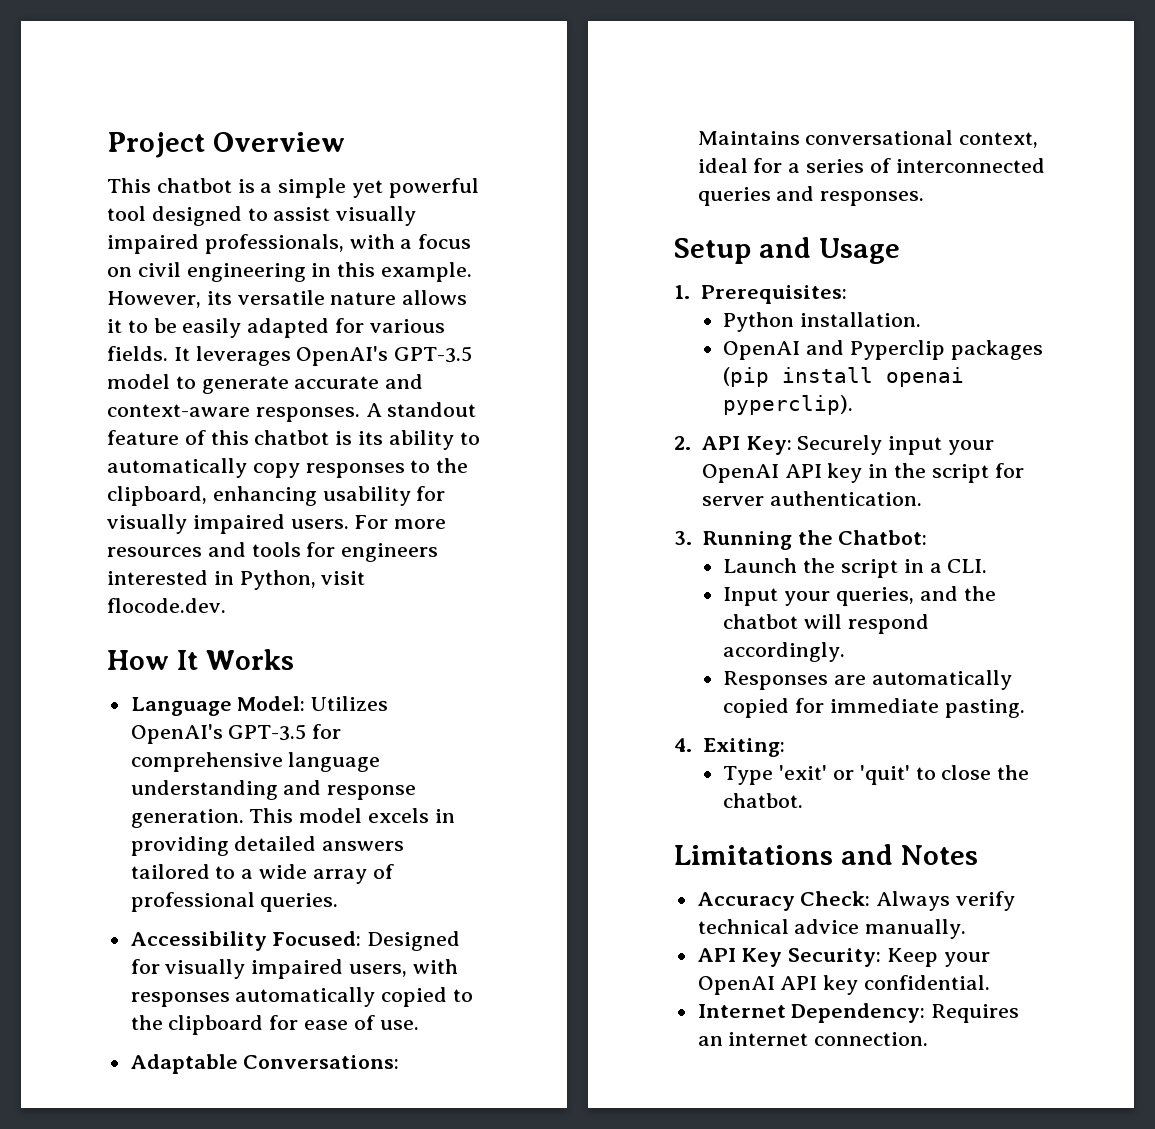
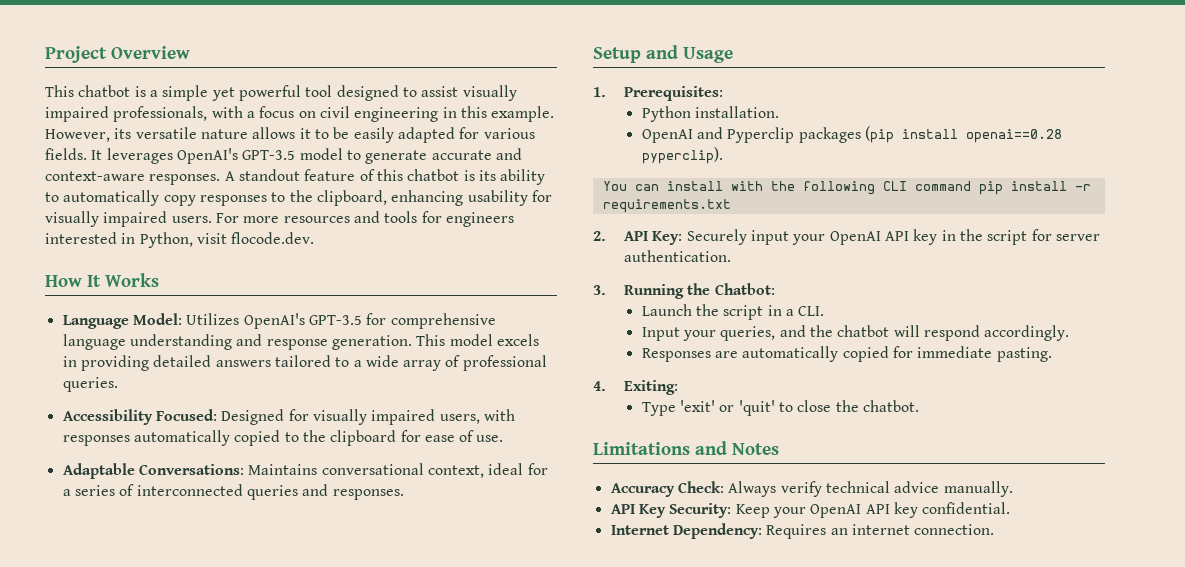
[886,367,965,387] openai -> [965,129,1062,143] openai==0.28
(854, 405) none -> [602,181,1091,195] [602,199,731,213] // You can install with the following CLI command pip install -r requirements.txt

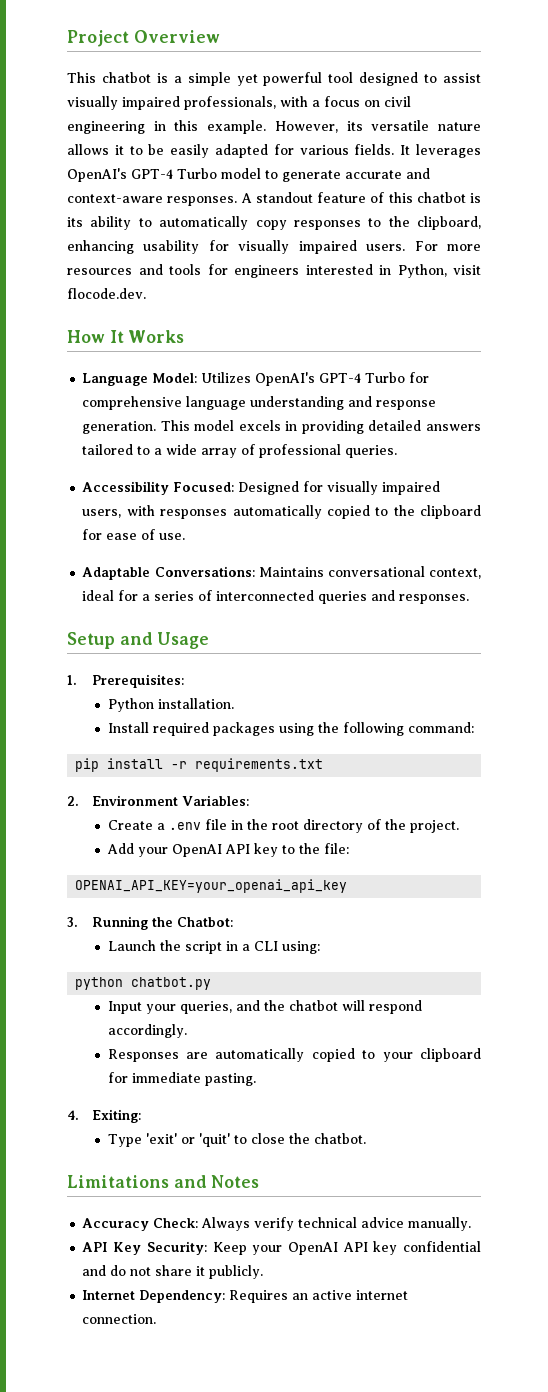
[242,150,296,160] GPT-3.5 -> [131,168,217,179] GPT-4 Turbo
[308,315,362,325] GPT-3.5 -> [319,372,406,383] GPT-4 Turbo
[641,126,1062,143] [641,147,723,164] [602,181,971,195] OpenAI and Pyperclip packages (pip install openai==0.28 pyperclip). // You can install with the following CLI command -> [107,722,474,736] Install required packages using the following command: //
[623,229,1100,245] [623,250,731,262] API Key: Securely input your OpenAI API key in the script for server authentication. -> [92,795,250,806] [107,819,459,833] [106,843,349,857] [75,879,348,893] Environment Variables: // Create a .env file in the root directory of the project. // Add your OpenAI API key to the file: // OPENAI_API_KEY=your_openai_api_key
[798,306,825,316] CLI. -> [253,941,320,954] [75,977,212,990] CLI using: // python chatbot.py
(889, 354) none -> [362,1048,481,1062] to your clipboard
[922,502,1011,514] confidential. -> [402,1241,481,1252] [82,1265,264,1279] confidential and do not share it publicly.
(848, 531) none -> [312,1290,353,1300] active

